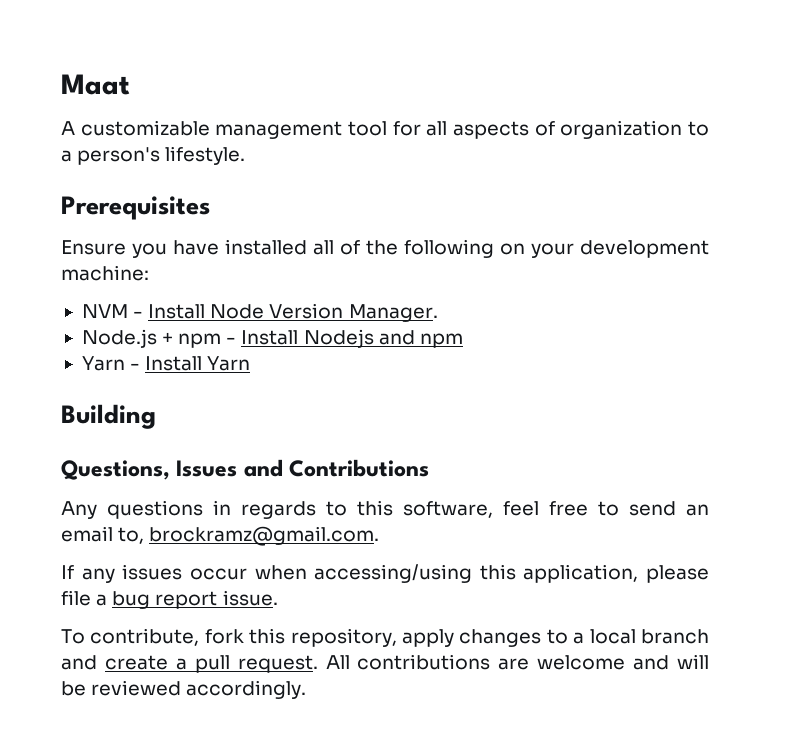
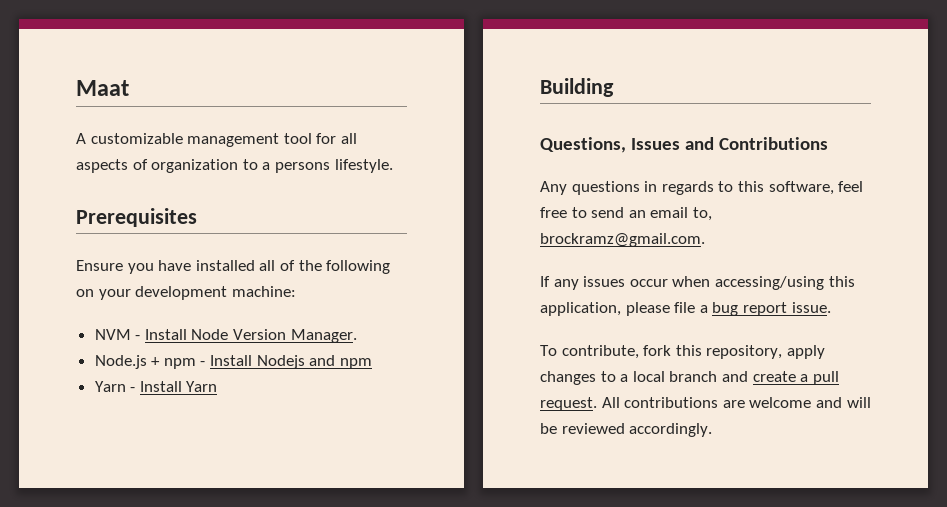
[77,147,161,165] person's -> [274,162,330,173] persons

